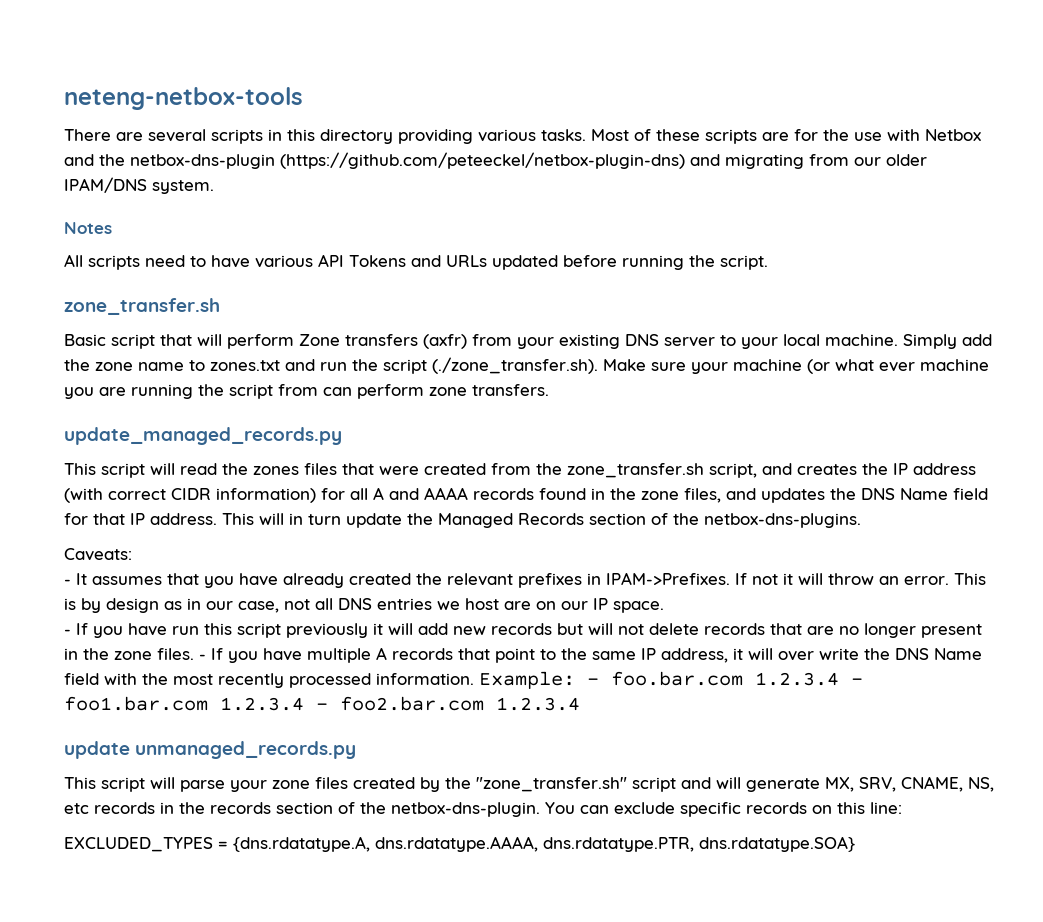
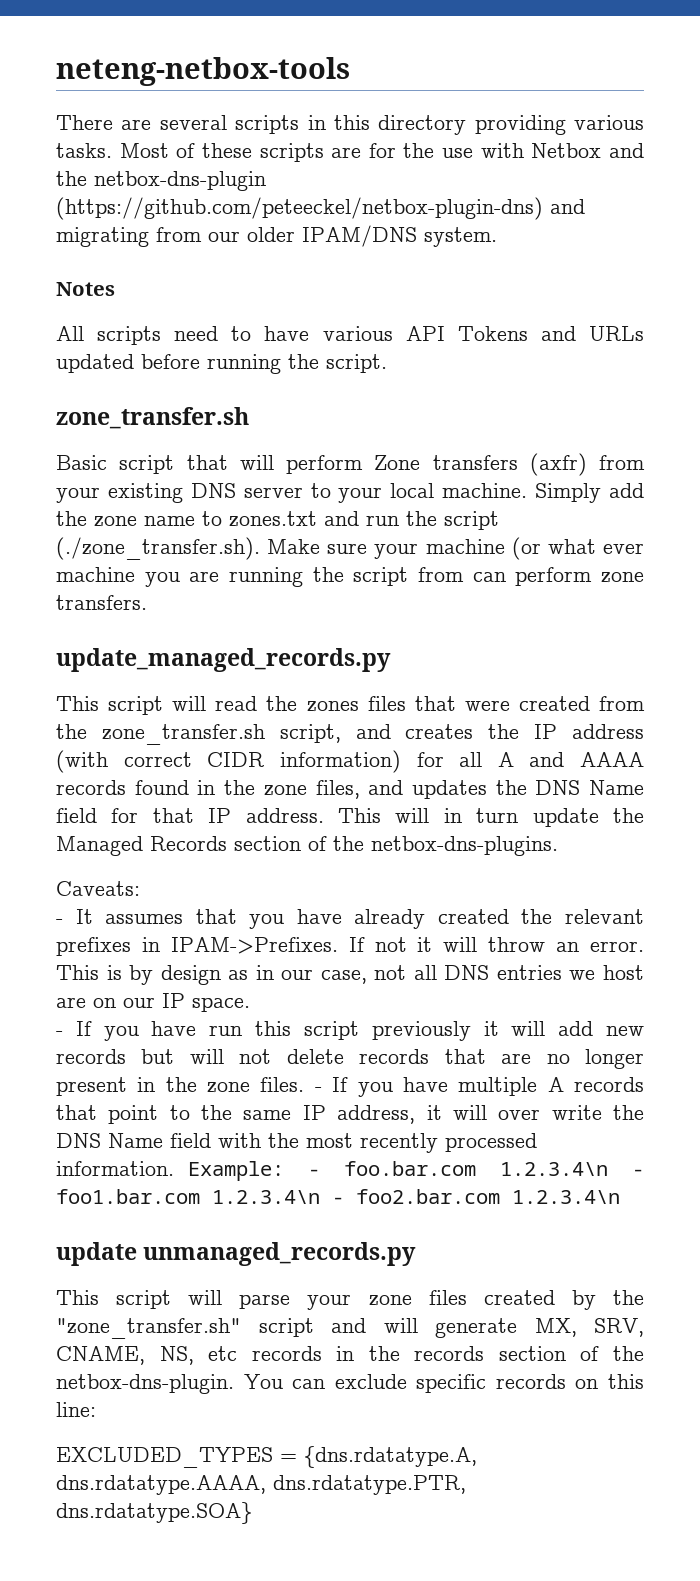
[755,672,839,686] 1.2.3.4 -> [500,1162,608,1176] 1.2.3.4\n
[220,697,304,711] 1.2.3.4 -> [212,1190,320,1204] 1.2.3.4\n
[496,697,580,711] 1.2.3.4 -> [512,1190,620,1204] 1.2.3.4\n

